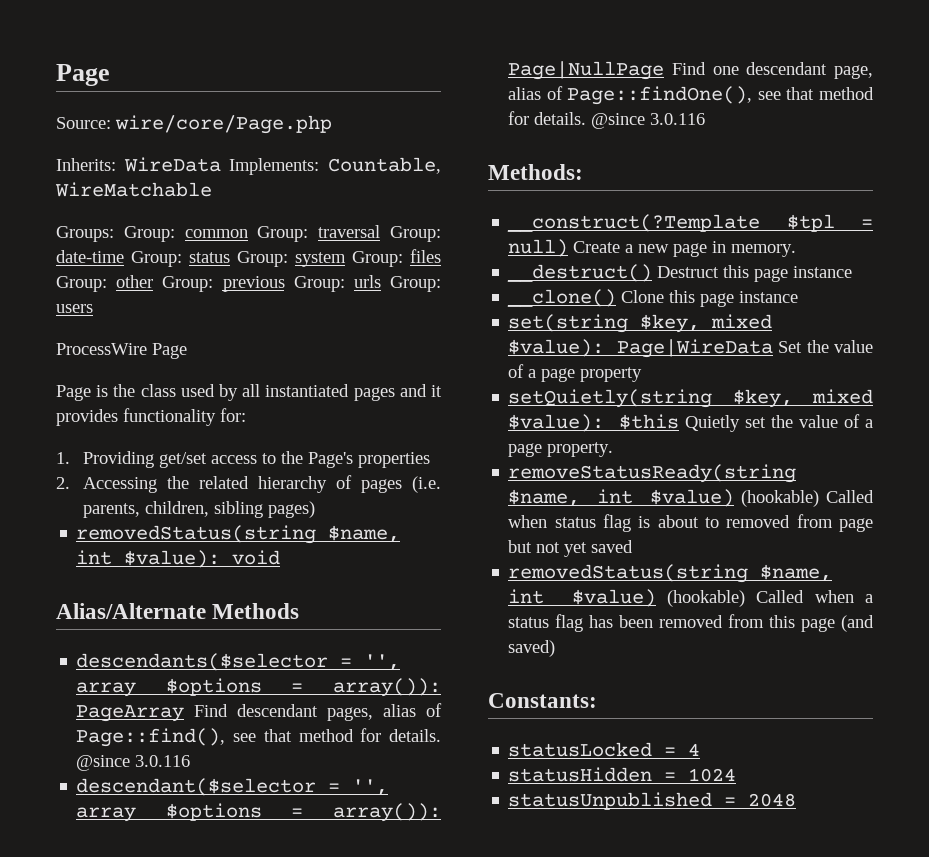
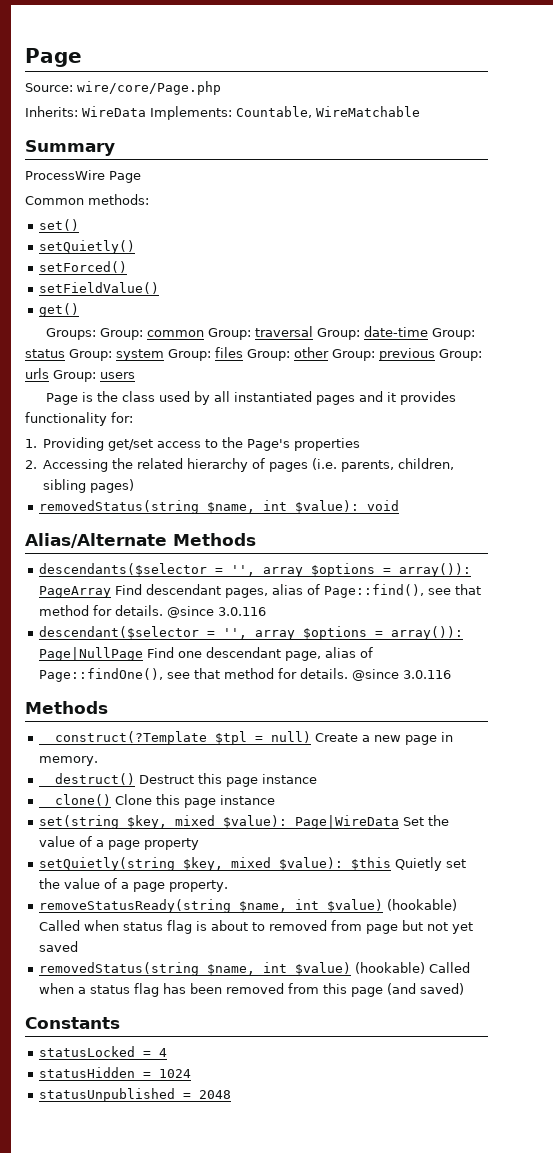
(212, 189) none -> [25,140,115,156] [25,170,141,183] [25,194,149,205] [38,219,79,231] [38,240,135,254] [38,261,127,273] [38,282,159,294] [38,303,79,317] // Summary // ProcessWire Page // Common methods: // set() // setQuietly() // setForced() // setFieldValue() // get()
[56,343,187,359] // ProcessWire Page -> (135, 375) none
[488,164,583,180] Methods: -> [25,701,108,714] Methods
[488,693,597,708] Constants: -> [25,1017,120,1029] Constants

